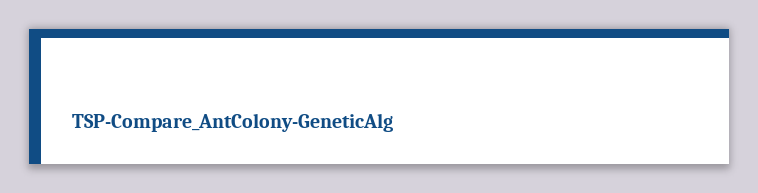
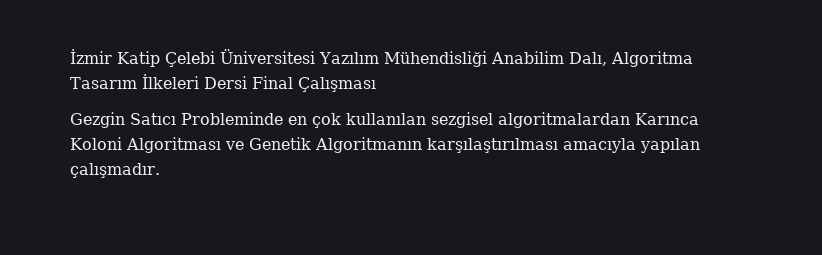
[72,113,393,132] TSP-Compare_AntColony-GeneticAlg -> [70,49,693,67] [70,74,376,92] [70,112,699,128] [70,137,700,153] [70,163,160,178] İzmir Katip Çelebi Üniversitesi Yazılım Mühendisliği Anabilim Dalı, Algoritma Tasarım İlkeleri Dersi Final Çalışması // Gezgin Satıcı Probleminde en çok kullanılan sezgisel algoritmalardan Karınca Koloni Algoritması ve Genetik Algoritmanın karşılaştırılması amacıyla yapılan çalışmadır.

